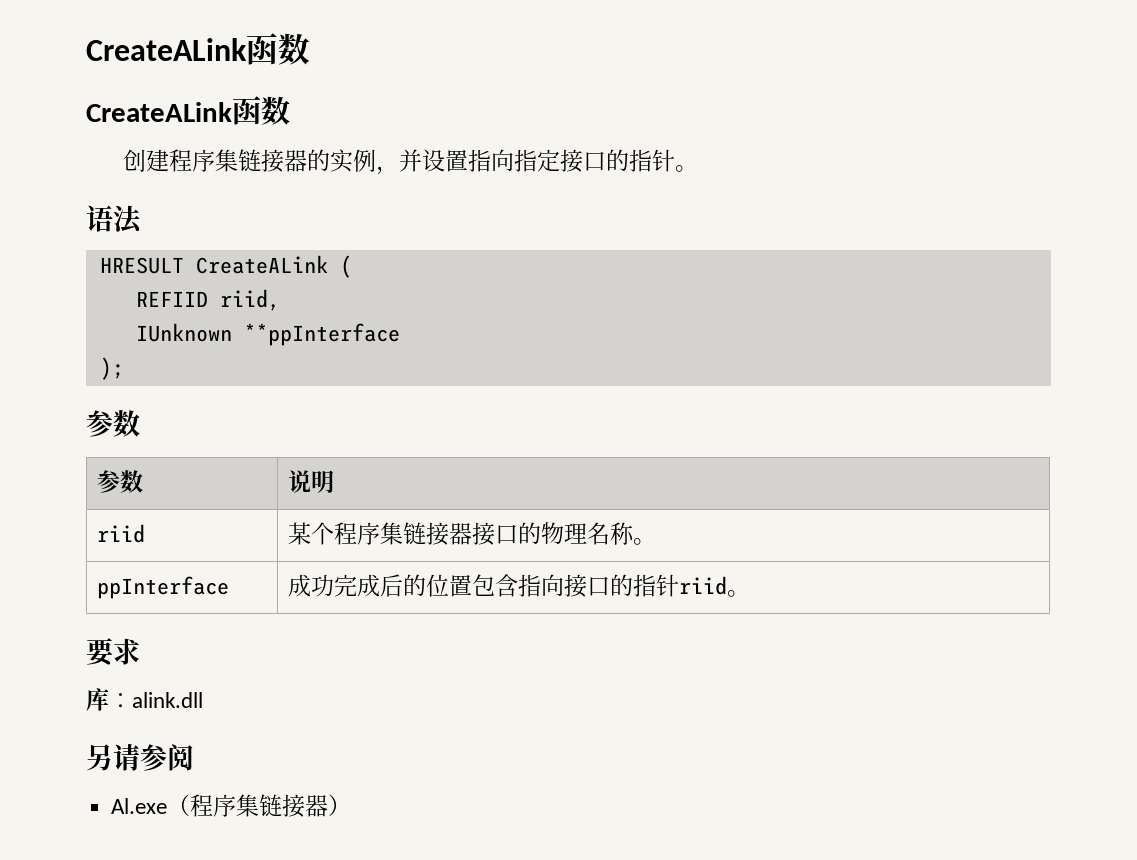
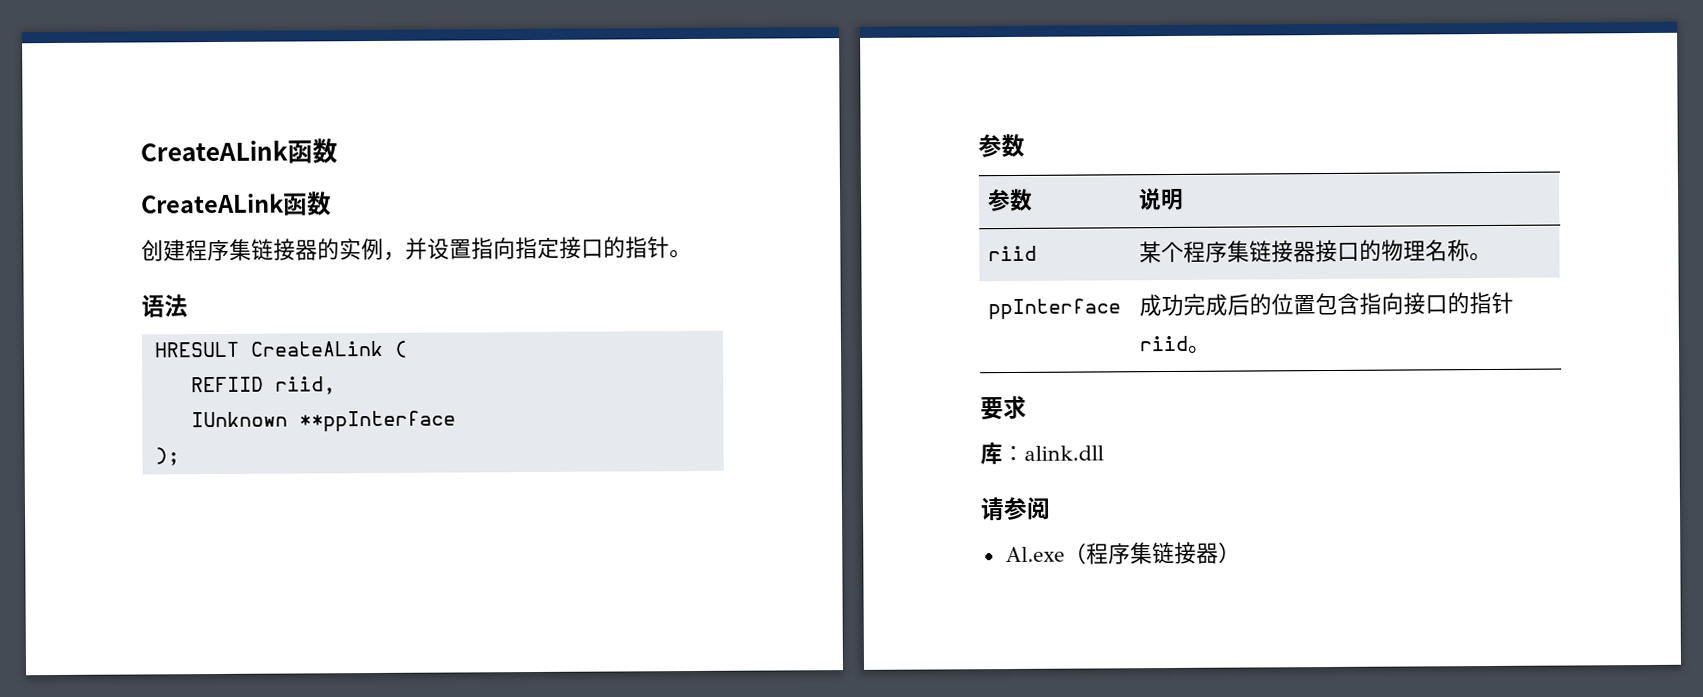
[86,744,113,771] 另 -> (1104, 453) none

